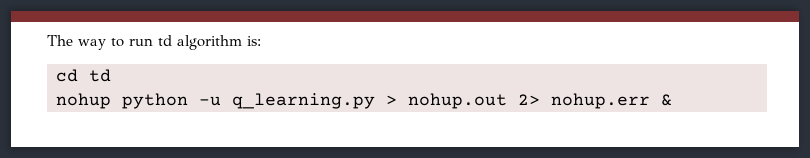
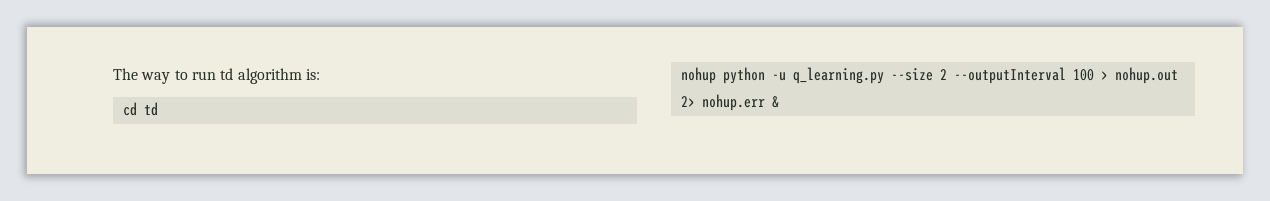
(375, 101) none -> [890,67,1094,84] --size 2 --outputInterval 100

